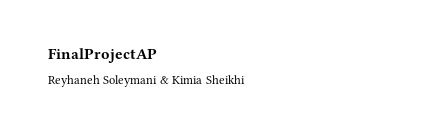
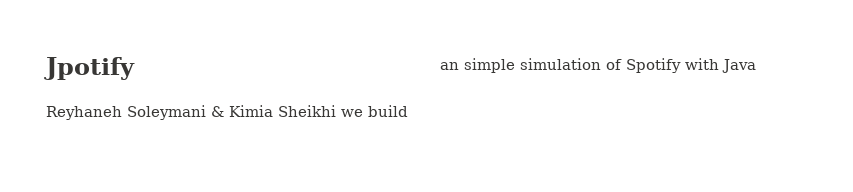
[48,48,157,63] FinalProjectAP -> [44,57,135,80] Jpotify
(245, 79) none -> [341,105,408,117] [440,58,756,73] we build an simple simulation of Spotify with Java

